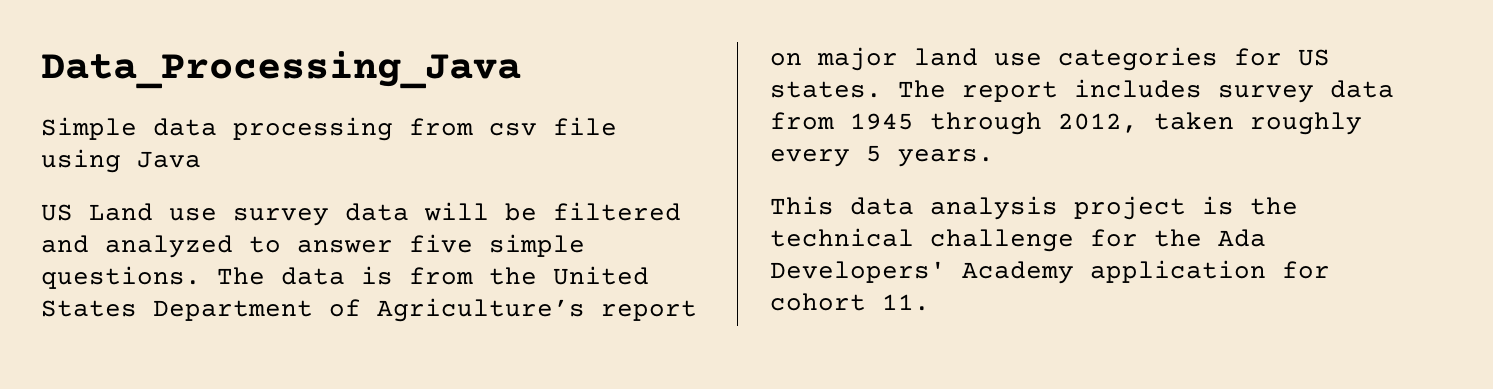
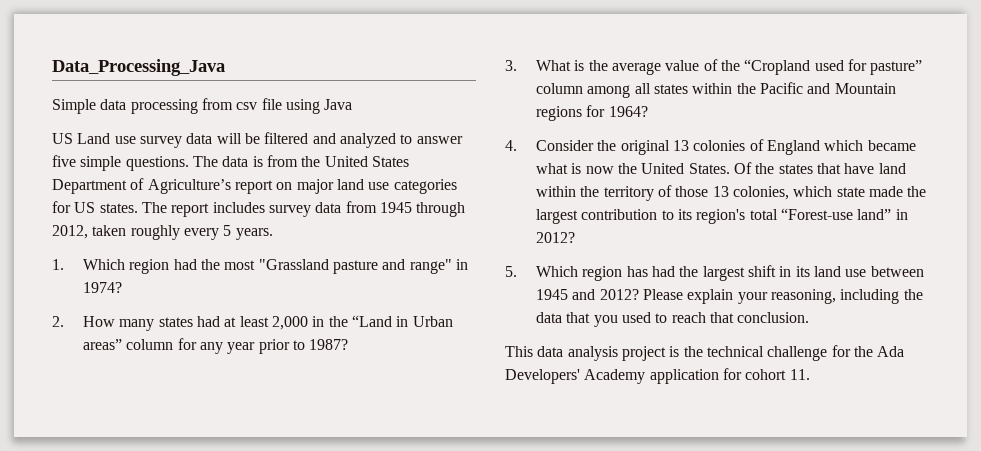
(994, 158) none -> [52,259,468,274] [83,282,123,293] [52,315,453,331] [83,338,349,354] [505,59,923,75] [536,82,896,98] [536,105,648,121] [505,139,916,155] [536,162,906,174] [536,185,927,201] [536,208,908,224] [536,232,576,243] [505,265,924,281] [536,289,923,304] [536,312,810,327] // 1. Which region had the most "Grassland pasture and range" in 1974? // 2. How many states had at least 2,000 in the “Land in Urban areas” column for any year prior to 1987? // 3. What is the average value of the “Cropland used for pasture” column among all states within the Pacific and Mountain regions for 1964? // 4. Consider the original 13 colonies of England which became what is now the United States. Of the states that have land within the territory of those 13 colonies, which state made the largest contribution to its region's total “Forest-use land” in 2012? // 5. Which region has had the largest shift in its land use between 1945 and 2012? Please explain your reasoning, including the data that you used to reach that conclusion.

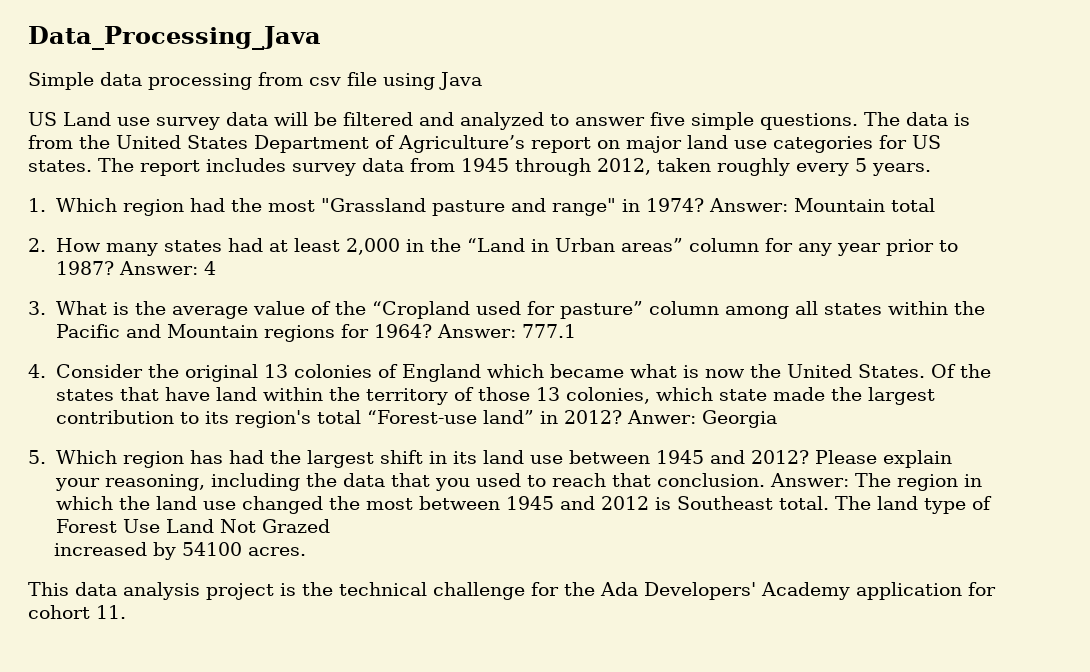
(123, 287) none -> [708,198,935,212] Answer: Mountain total
(349, 344) none -> [118,261,216,275] Answer: 4
(648, 111) none -> [437,324,577,338] Answer: 777.1
(576, 237) none -> [627,410,778,428] Anwer: Georgia
(810, 317) none -> [769,473,982,491] [55,496,992,514] [55,519,331,533] [53,542,306,560] Answer: The region in which the land use changed the most between 1945 and 2012 is Southeast total. The land type of Forest Use Land Not Grazed // increased by 54100 acres.

